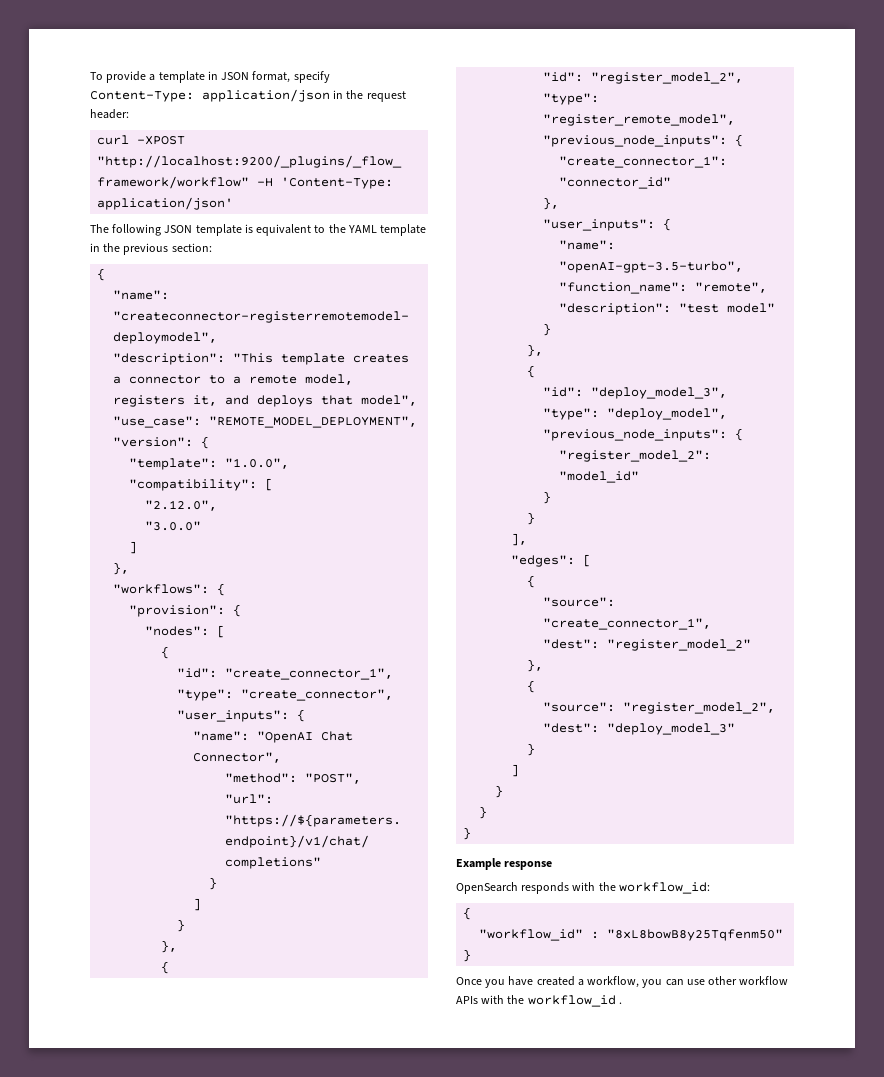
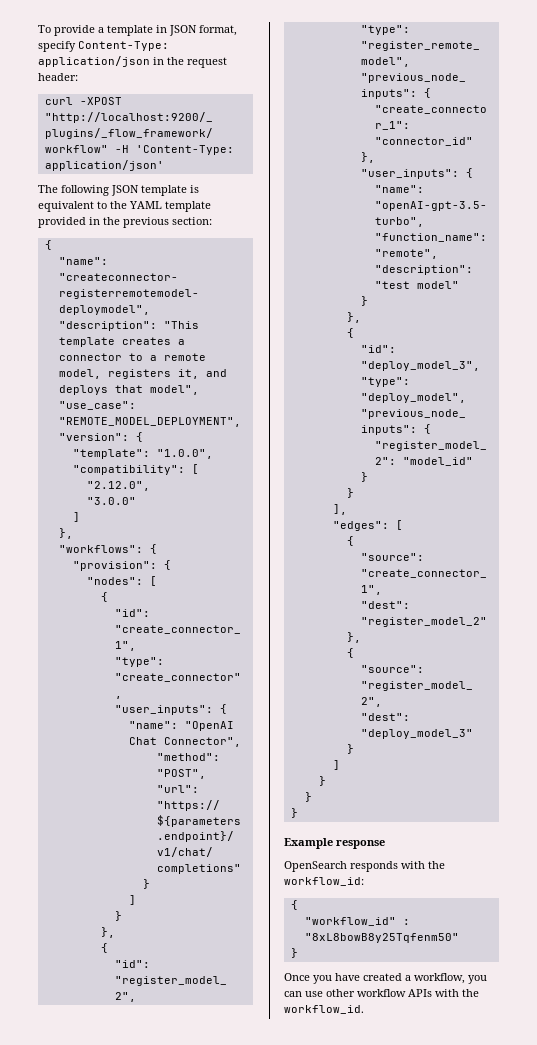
(427, 230) none -> [38,217,86,228] provided
[527,995,622,1007] workflow_id . -> [284,1005,364,1014] workflow_id.

